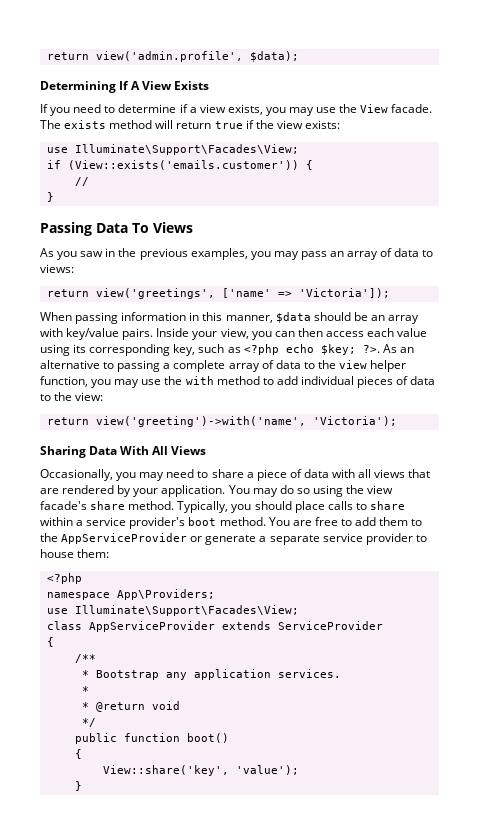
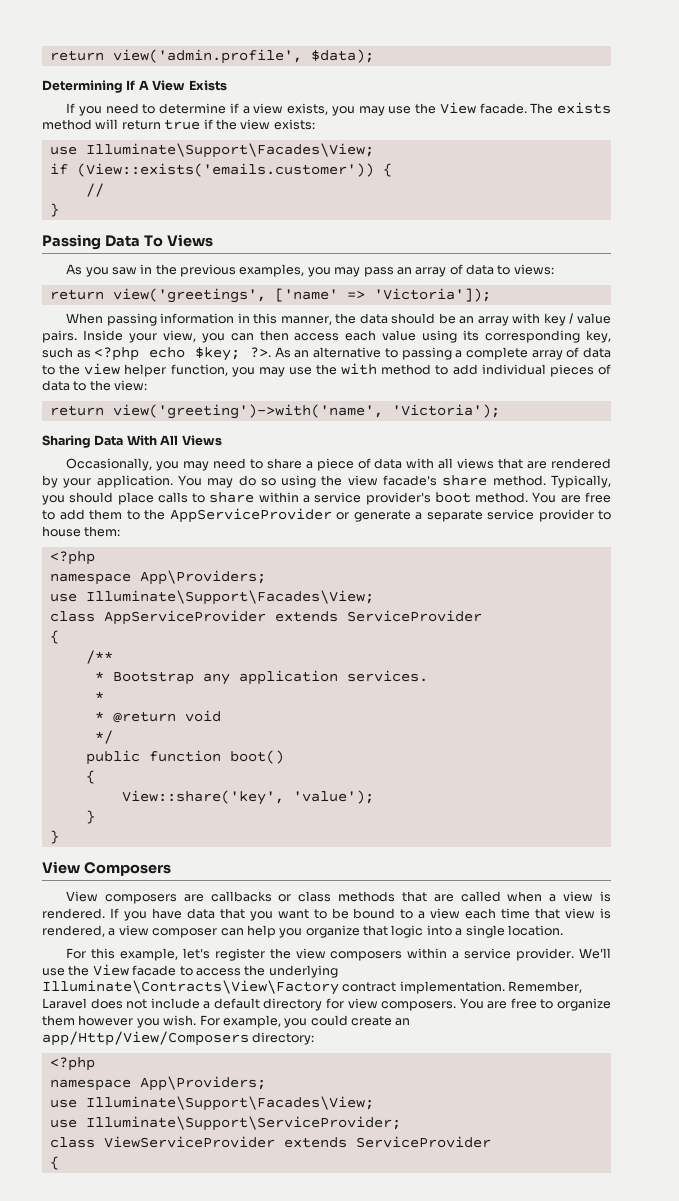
[275,312,311,323] $data -> [335,313,388,324] the data
[66,328,120,340] key/value -> [543,313,611,326] key / value
(82, 786) none -> [49,830,59,844] [42,861,171,876] [66,891,611,904] [42,908,612,921] [42,925,563,938] [66,948,612,961] [42,964,338,978] [42,980,583,995] [42,998,611,1011] [42,1015,411,1028] [42,1031,315,1046] [49,1057,95,1071] [49,1076,266,1091] [49,1096,374,1111] [49,1116,401,1131] [49,1136,491,1148] [49,1156,59,1170] // } // View Composers // View composers are callbacks or class methods that are called when a view is rendered. If you have data that you want to be bound to a view each time that view is rendered, a view composer can help you organize that logic into a single location. // For this example, let's register the view composers within a service provider. We'll use the View facade to access the underlying Illuminate\Contracts\View\Factory contract implementation. Remember, Laravel does not include a default directory for view composers. You are free to organize them however you wish. For example, you could create an app/Http/View/Composers directory: // <?php // namespace App\Providers; // use Illuminate\Support\Facades\View; // use Illuminate\Support\ServiceProvider; // class ViewServiceProvider extends ServiceProvider // {

